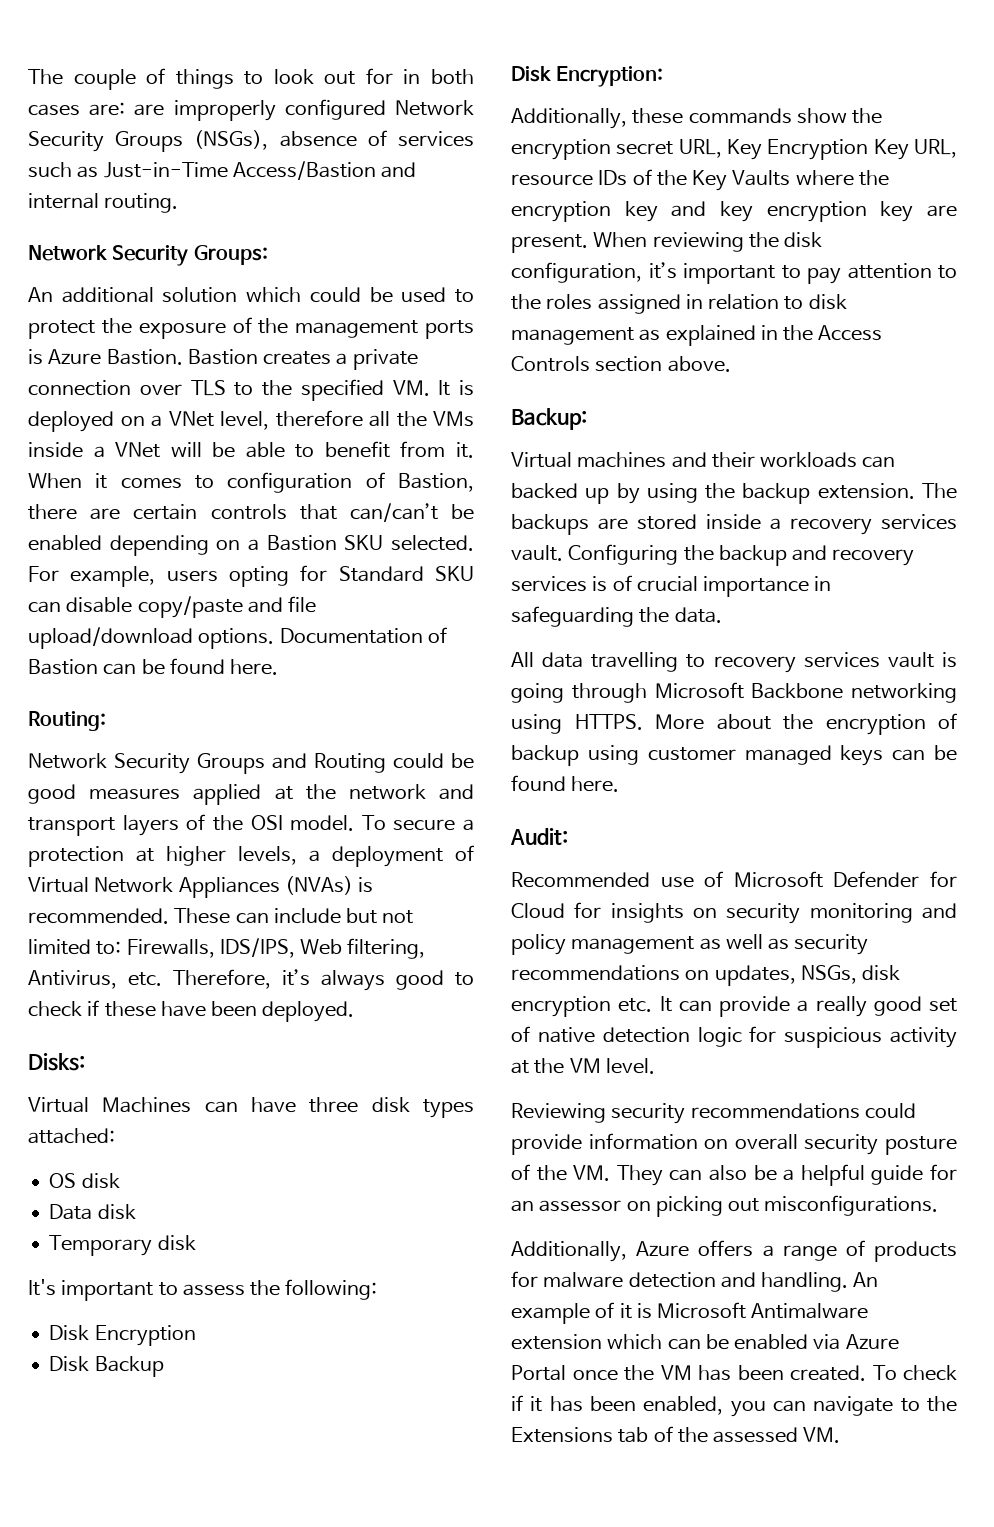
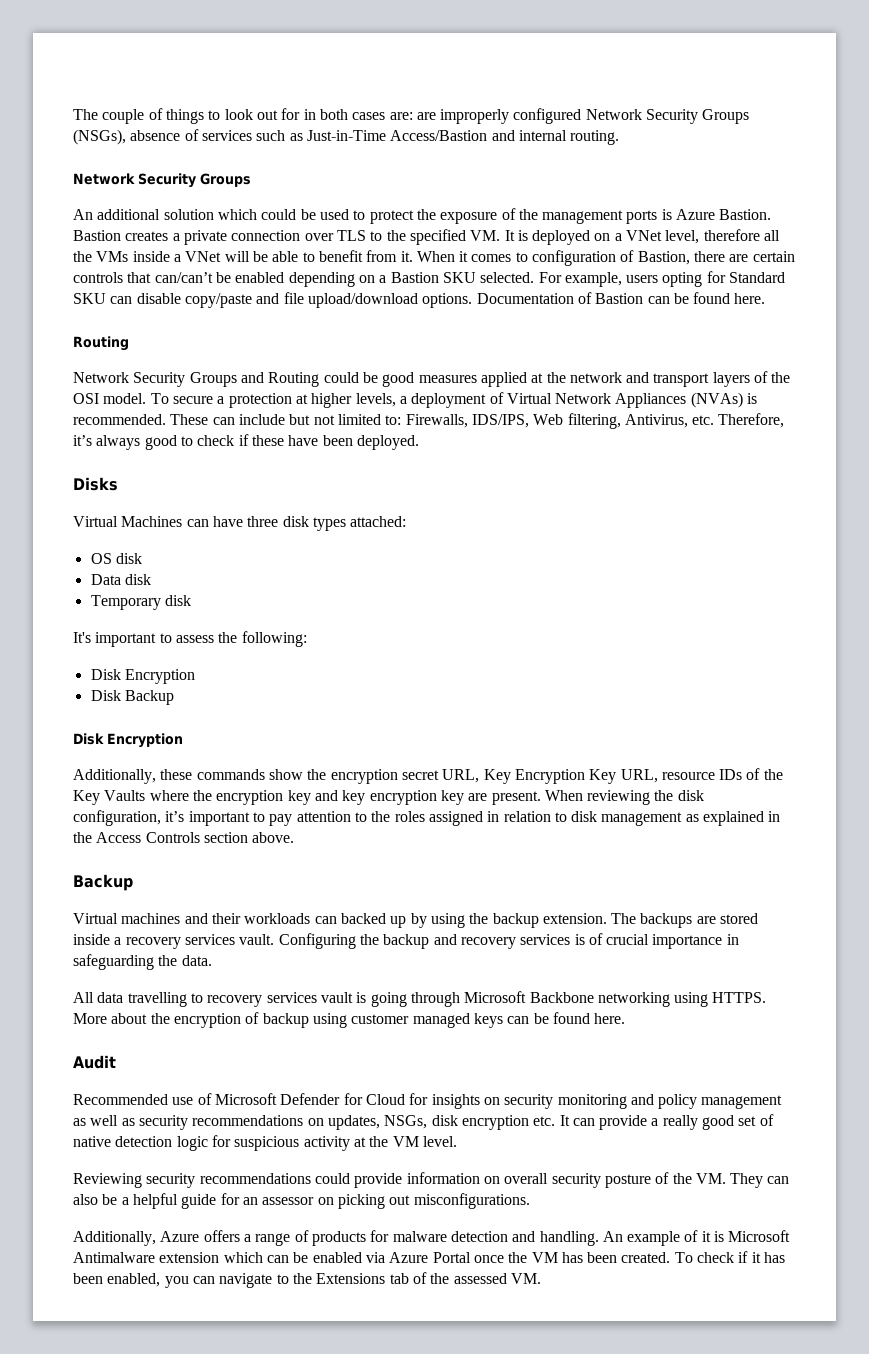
[193,245,268,265] Groups: -> [200,173,251,187] Groups
[28,711,106,731] Routing: -> [73,336,129,351] Routing
[28,1053,85,1071] Disks: -> [73,477,118,491] Disks
[556,66,664,87] Encryption: -> [107,733,183,748] Encryption
[511,408,587,430] Backup: -> [73,874,133,891] Backup
[510,828,568,845] Audit: -> [73,1055,116,1069] Audit

